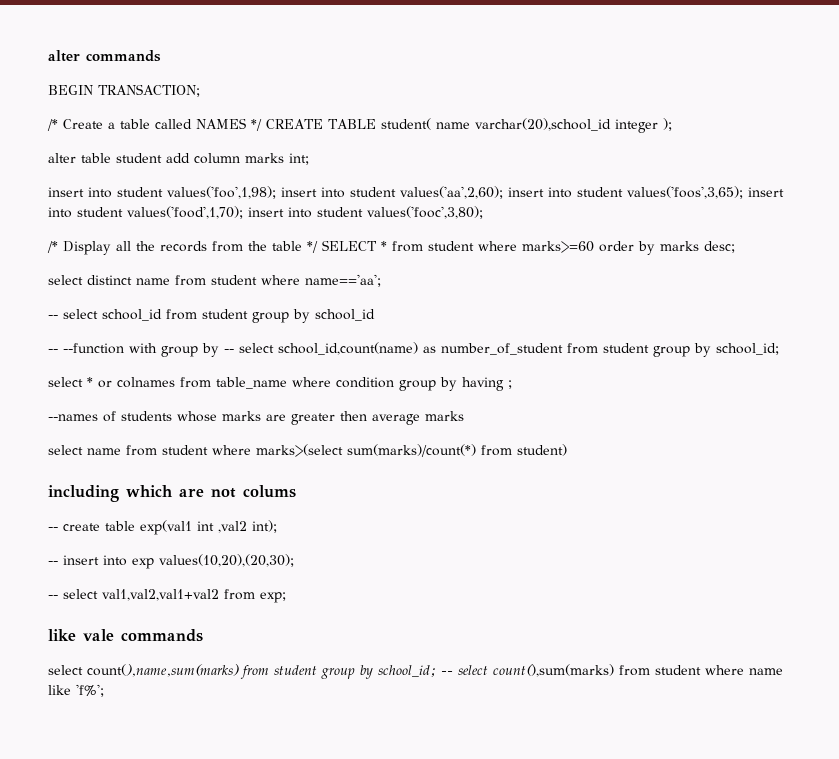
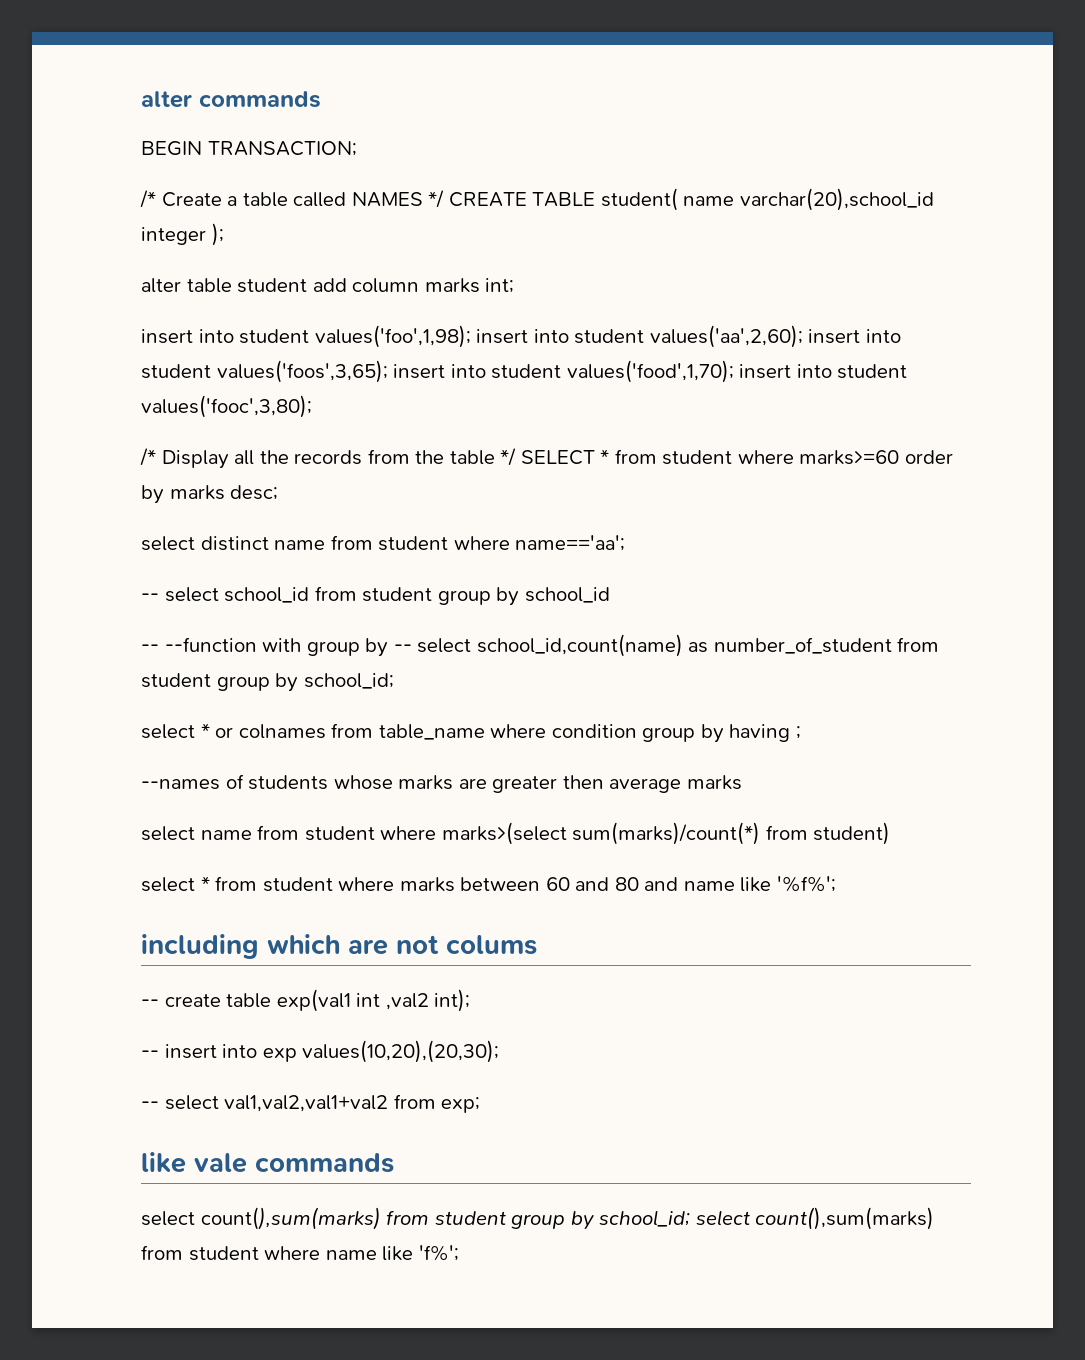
(567, 450) none -> [141,876,836,892] // select * from student where marks between 60 and 80 and name like '%f%';
[87,664,453,679] count(),name,sum(marks) from student group by school_id; -- -> [200,1207,691,1230] count(),sum(marks) from student group by school_id;

